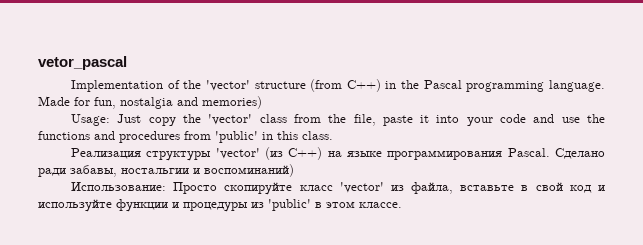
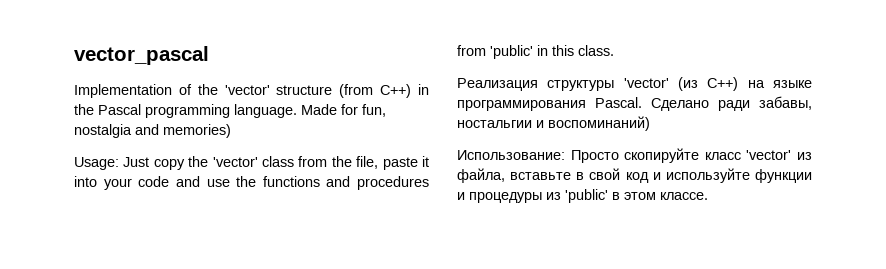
[38,56,127,70] vetor_pascal -> [74,46,209,65] vector_pascal

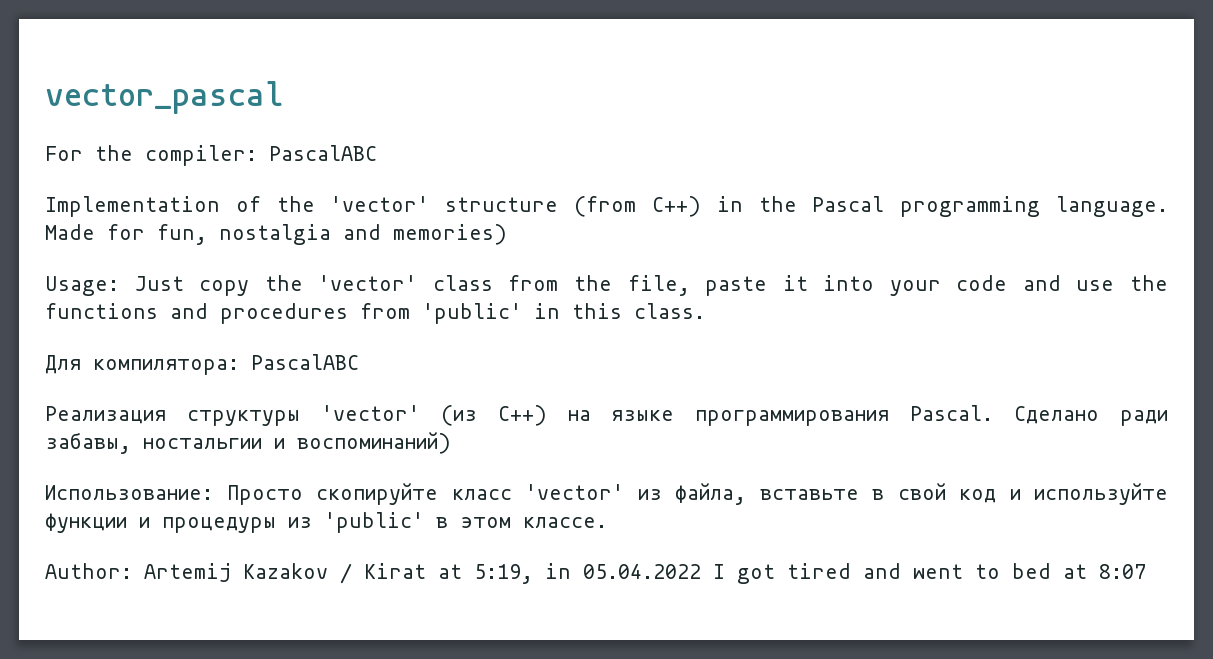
(209, 55) none -> [45,145,377,166] // For the compiler: PascalABC
(614, 50) none -> [45,354,359,375] // Для компилятора: PascalABC
(708, 196) none -> [45,563,1146,584] // Author: Artemij Kazakov / Kirat at 5:19, in 05.04.2022 I got tired and went to bed at 8:07

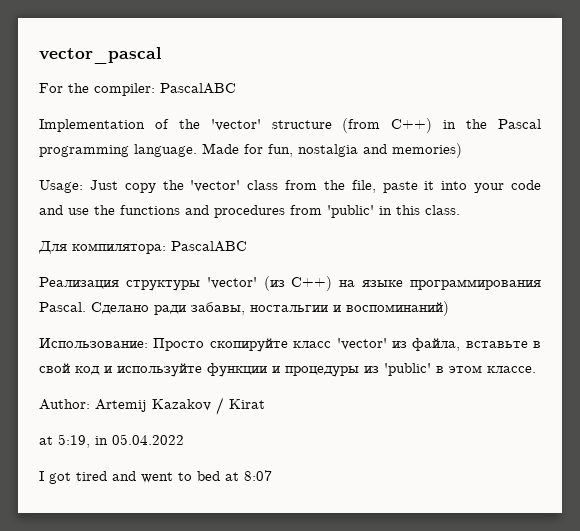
(426, 571) none -> (265, 404) //
(701, 571) none -> (184, 439) //

